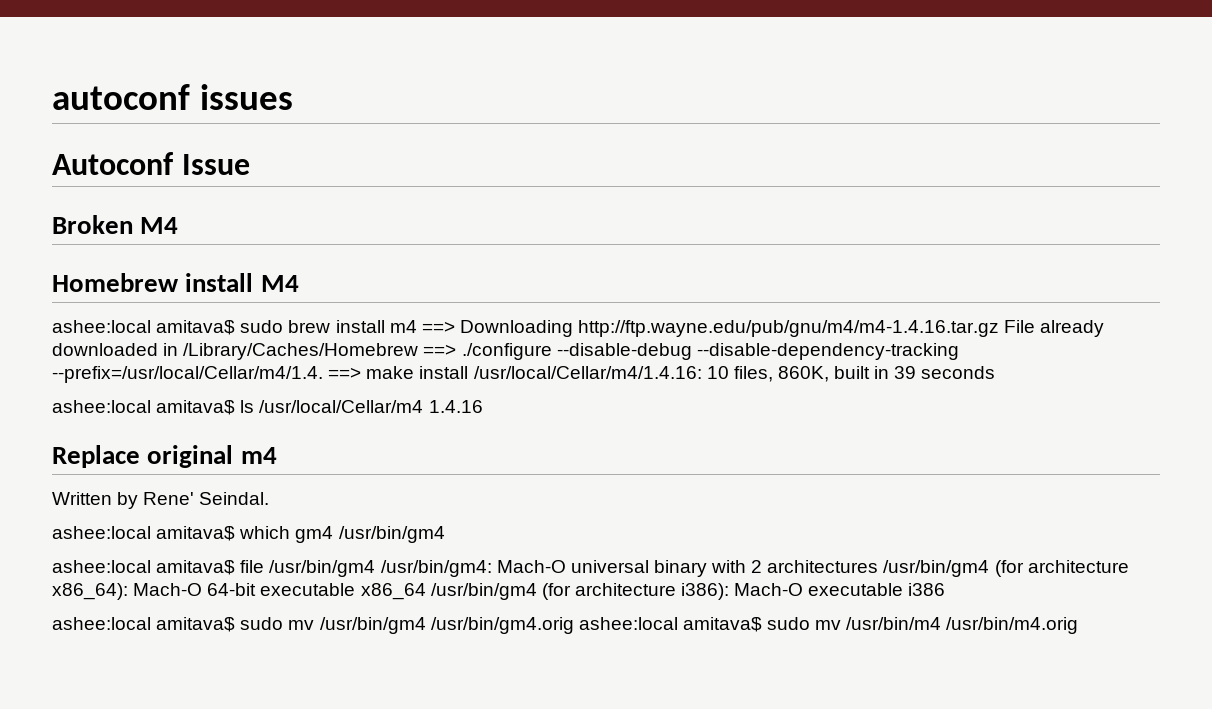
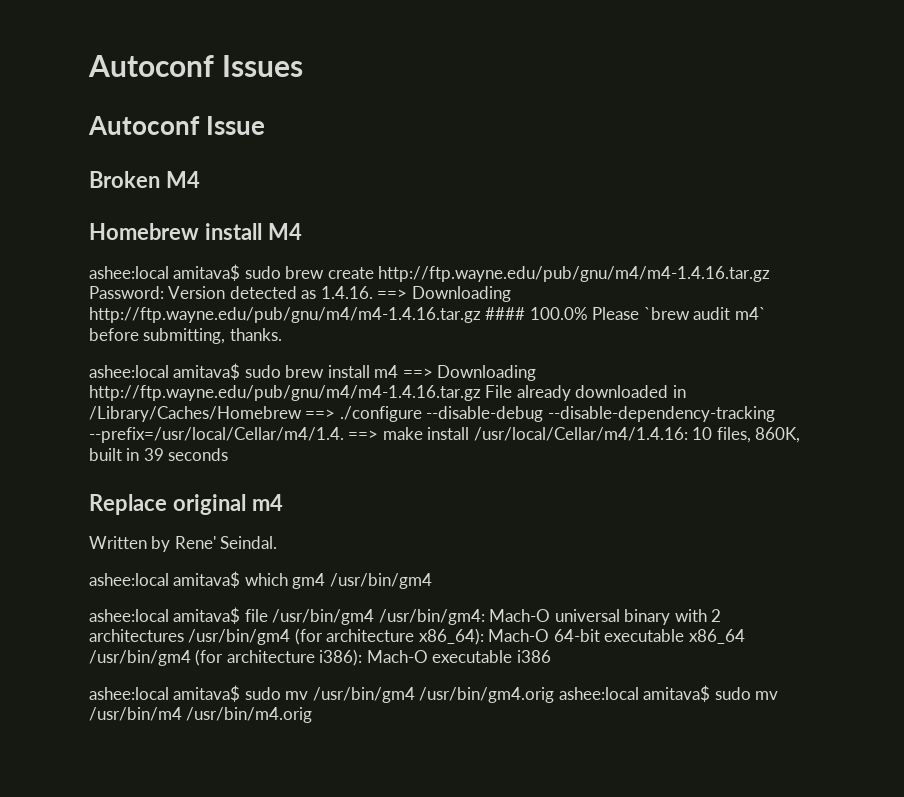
[52,84,293,110] autoconf issues -> [88,55,304,77] Autoconf Issues
(299, 283) none -> [89,264,771,282] [89,286,511,302] [89,307,766,323] [89,328,282,344] // ashee:local amitava$ sudo brew create http://ftp.wayne.edu/pub/gnu/m4/m4-1.4.16.tar.gz Password: Version detected as 1.4.16. ==> Downloading http://ftp.wayne.edu/pub/gnu/m4/m4-1.4.16.tar.gz #### 100.0% Please `brew audit m4` before submitting, thanks.
[52,400,483,415] // ashee:local amitava$ ls /usr/local/Cellar/m4 1.4.16 -> (229, 454) none

